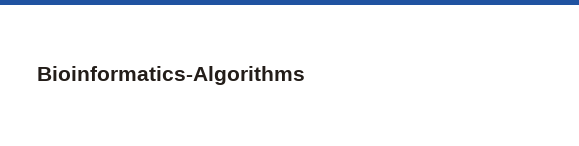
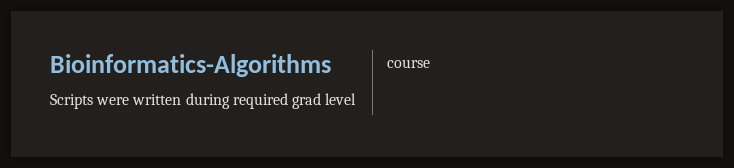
(305, 75) none -> [50,93,357,109] [387,59,430,68] // Scripts were written during required grad level course

